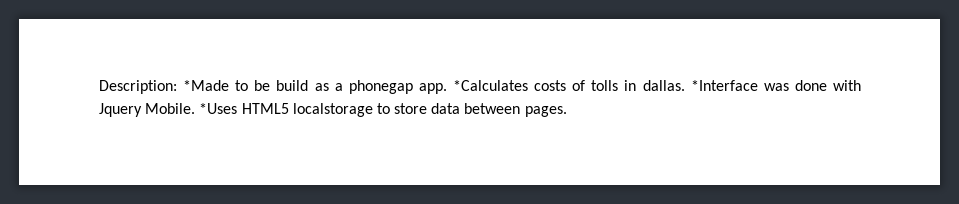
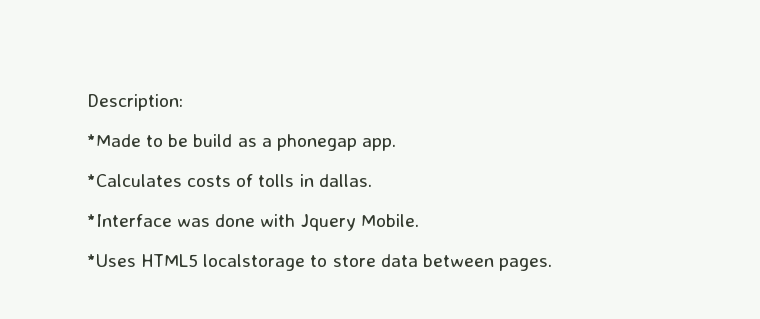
(177, 87) none -> (183, 102) //
(447, 88) none -> (396, 144) //
(685, 85) none -> (372, 180) //
(196, 108) none -> (419, 220) //

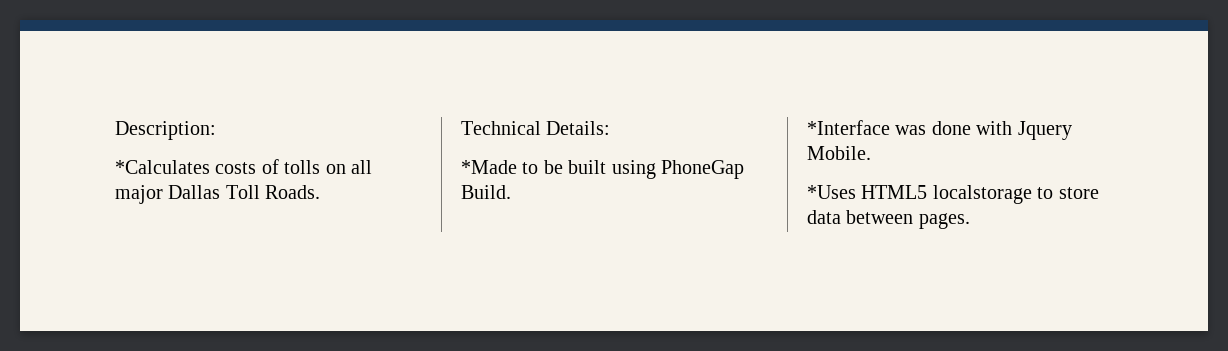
[87,134,396,151] [87,174,372,187] *Made to be build as a phonegap app. // *Calculates costs of tolls in dallas. -> [115,159,372,174] [115,185,321,204] [461,121,611,135] [461,160,744,179] [461,185,511,199] *Calculates costs of tolls on all major Dallas Toll Roads. // Technical Details: // *Made to be built using PhoneGap Build.

